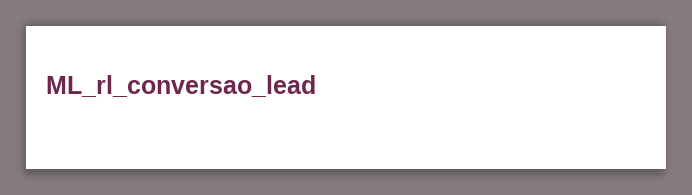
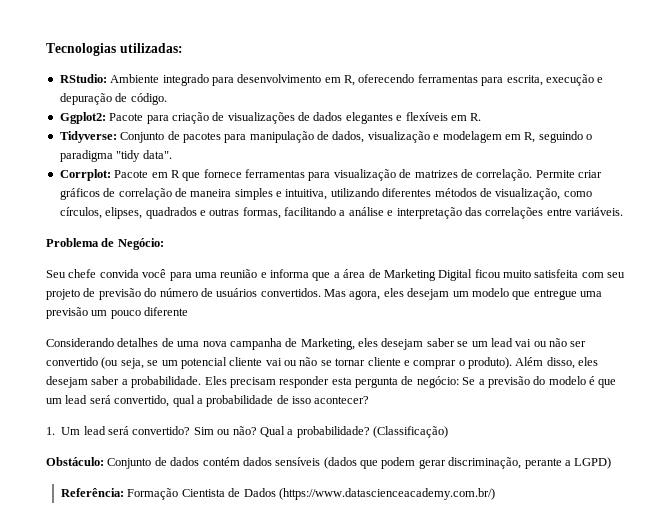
[46,75,316,97] ML_rl_conversao_lead -> [46,43,183,56] [59,74,604,86] [59,93,167,105] [59,112,482,124] [59,131,592,143] [59,150,172,162] [59,169,602,181] [59,188,592,200] [59,207,623,219] [46,238,164,250] [46,269,626,281] [46,288,602,300] [46,307,189,319] [46,338,587,350] [46,357,599,369] [46,376,617,388] [46,395,370,407] [46,426,448,438] [46,457,612,469] [61,488,495,500] Tecnologias utilizadas: // RStudio: Ambiente integrado para desenvolvimento em R, oferecendo ferramentas para escrita, execução e depuração de código. // Ggplot2: Pacote para criação de visualizações de dados elegantes e flexíveis em R. // Tidyverse: Conjunto de pacotes para manipulação de dados, visualização e modelagem em R, seguindo o paradigma "tidy data". // Corrplot: Pacote em R que fornece ferramentas para visualização de matrizes de correlação. Permite criar gráficos de correlação de maneira simples e intuitiva, utilizando diferentes métodos de visualização, como círculos, elipses, quadrados e outras formas, facilitando a análise e interpretação das correlações entre variáveis. // Problema de Negócio: // Seu chefe convida você para uma reunião e informa que a área de Marketing Digital ficou muito satisfeita com seu projeto de previsão do número de usuários convertidos. Mas agora, eles desejam um modelo que entregue uma previsão um pouco diferente // Considerando detalhes de uma nova campanha de Marketing, eles desejam saber se um lead vai ou não ser convertido (ou seja, se um potencial cliente vai ou não se tornar cliente e comprar o produto). Além disso, eles desejam saber a probabilidade. Eles precisam responder esta pergunta de negócio: Se a previsão do modelo é que um lead será convertido, qual a probabilidade de isso acontecer? // 1. Um lead será convertido? Sim ou não? Qual a probabilidade? (Classificação) // Obstáculo: Conjunto de dados contém dados sensíveis (dados que podem gerar discriminação, perante a LGPD) // Referência: Formação Cientista de Dados (https://www.datascienceacademy.com.br/)

